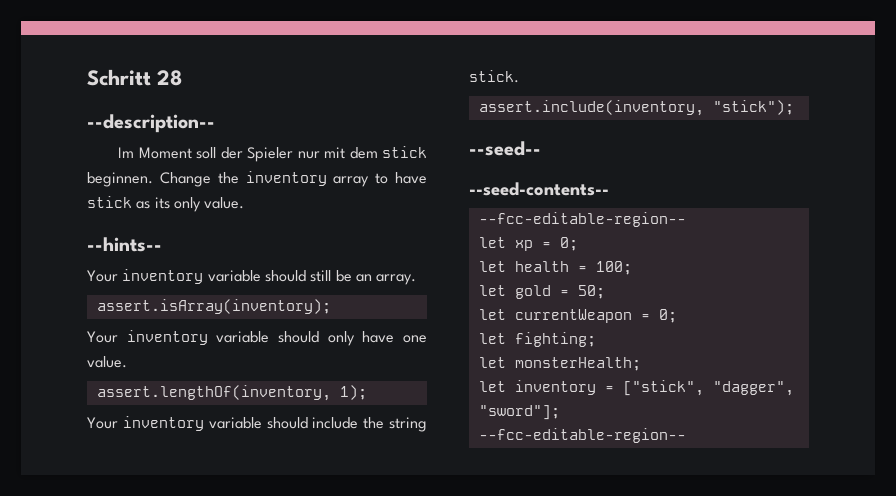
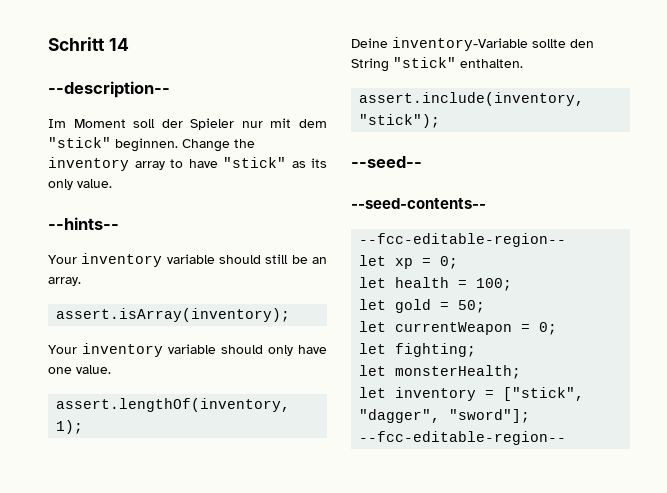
[157,70,182,86] 28 -> [108,38,129,51] 14
[382,146,427,158] stick -> [48,137,111,148] "stick"
[87,196,132,208] stick -> [223,157,286,168] "stick"
[87,416,427,432] [469,70,519,83] Your inventory variable should include the string stick. -> [351,37,594,51] [351,57,523,72] Deine inventory-Variable sollte den String "stick" enthalten.

